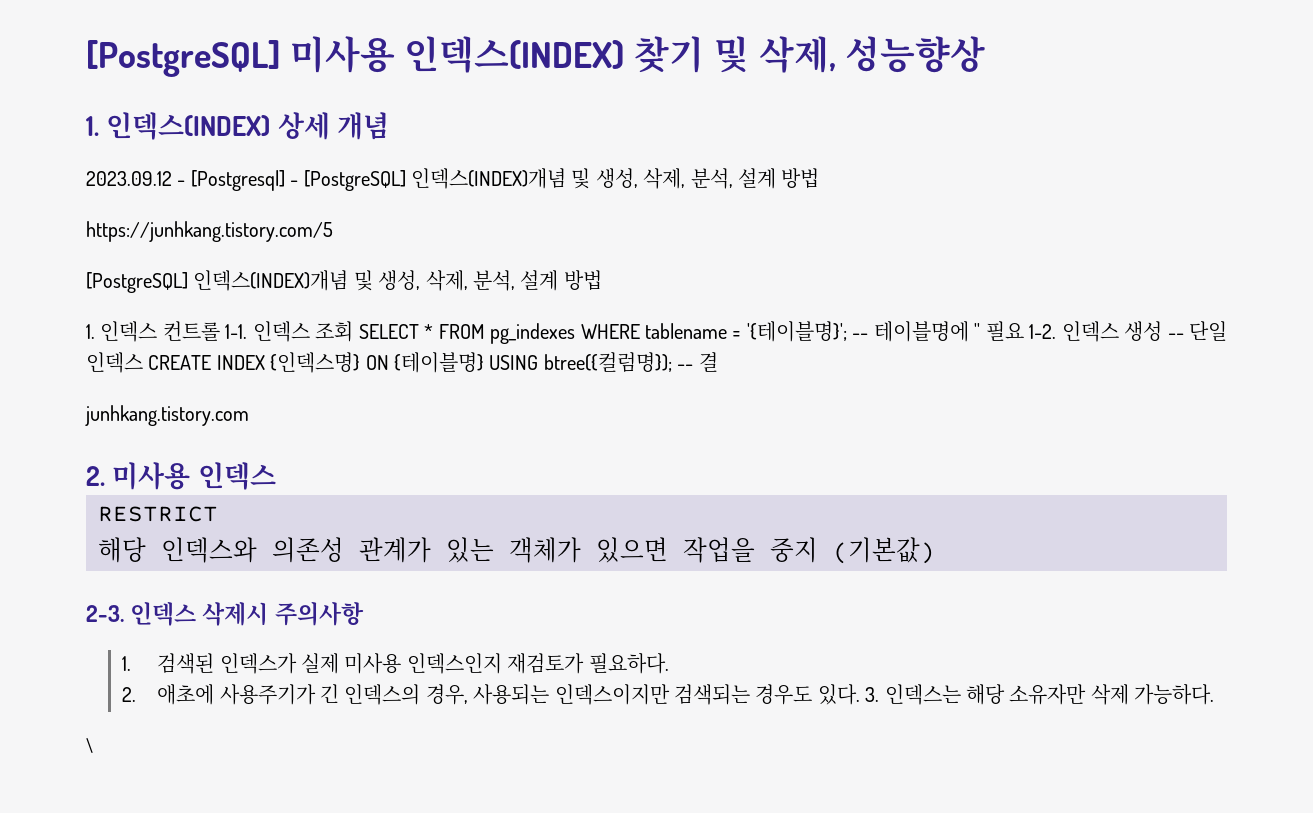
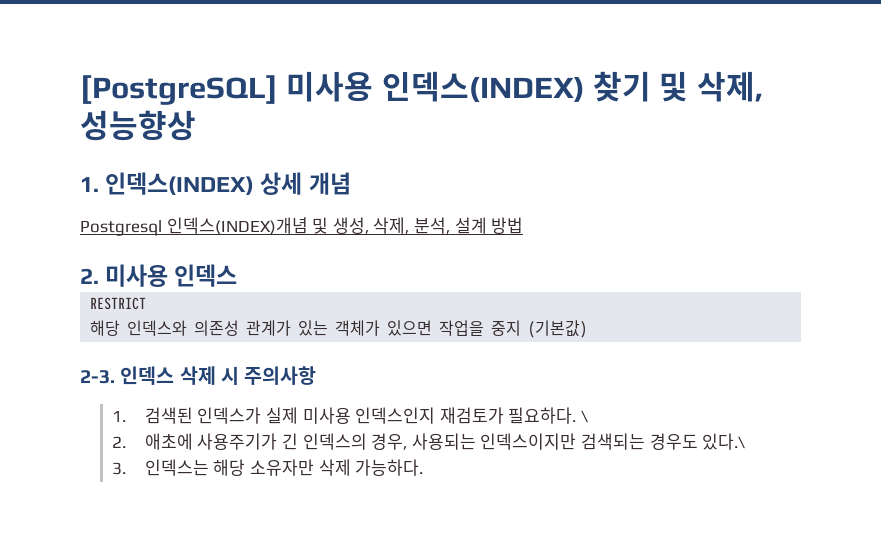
[86,168,820,191] [86,221,333,242] [86,270,602,293] [86,321,1228,344] [86,352,718,373] [85,405,249,426] 2023.09.12 - [Postgresql] - [PostgreSQL] 인덱스(INDEX)개념 및 생성, 삭제, 분석, 설계 방법 // https://junhkang.tistory.com/5 // [PostgreSQL] 인덱스(INDEX)개념 및 생성, 삭제, 분석, 설계 방법 // 1. 인덱스 컨트롤 1-1. 인덱스 조회 SELECT * FROM pg_indexes WHERE tablename = '{테이블명}'; -- 테이블명에 '' 필요 1-2. 인덱스 생성 -- 단일 인덱스 CREATE INDEX {인덱스명} ON {테이블명} USING btree({컬럼명}); -- 결 // junhkang.tistory.com -> [80,217,524,236] Postgresql 인덱스(INDEX)개념 및 생성, 삭제, 분석, 설계 방법
[202,602,269,626] 삭제시 -> [179,366,239,385] 삭제 시
(669, 663) none -> [580,410,588,423] \
[817,684,860,705] 있다. -> [702,433,746,450] 있다.\ //
[86,738,93,753] // \ -> (424, 467) none

